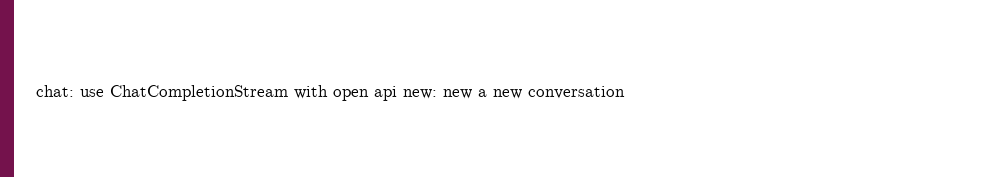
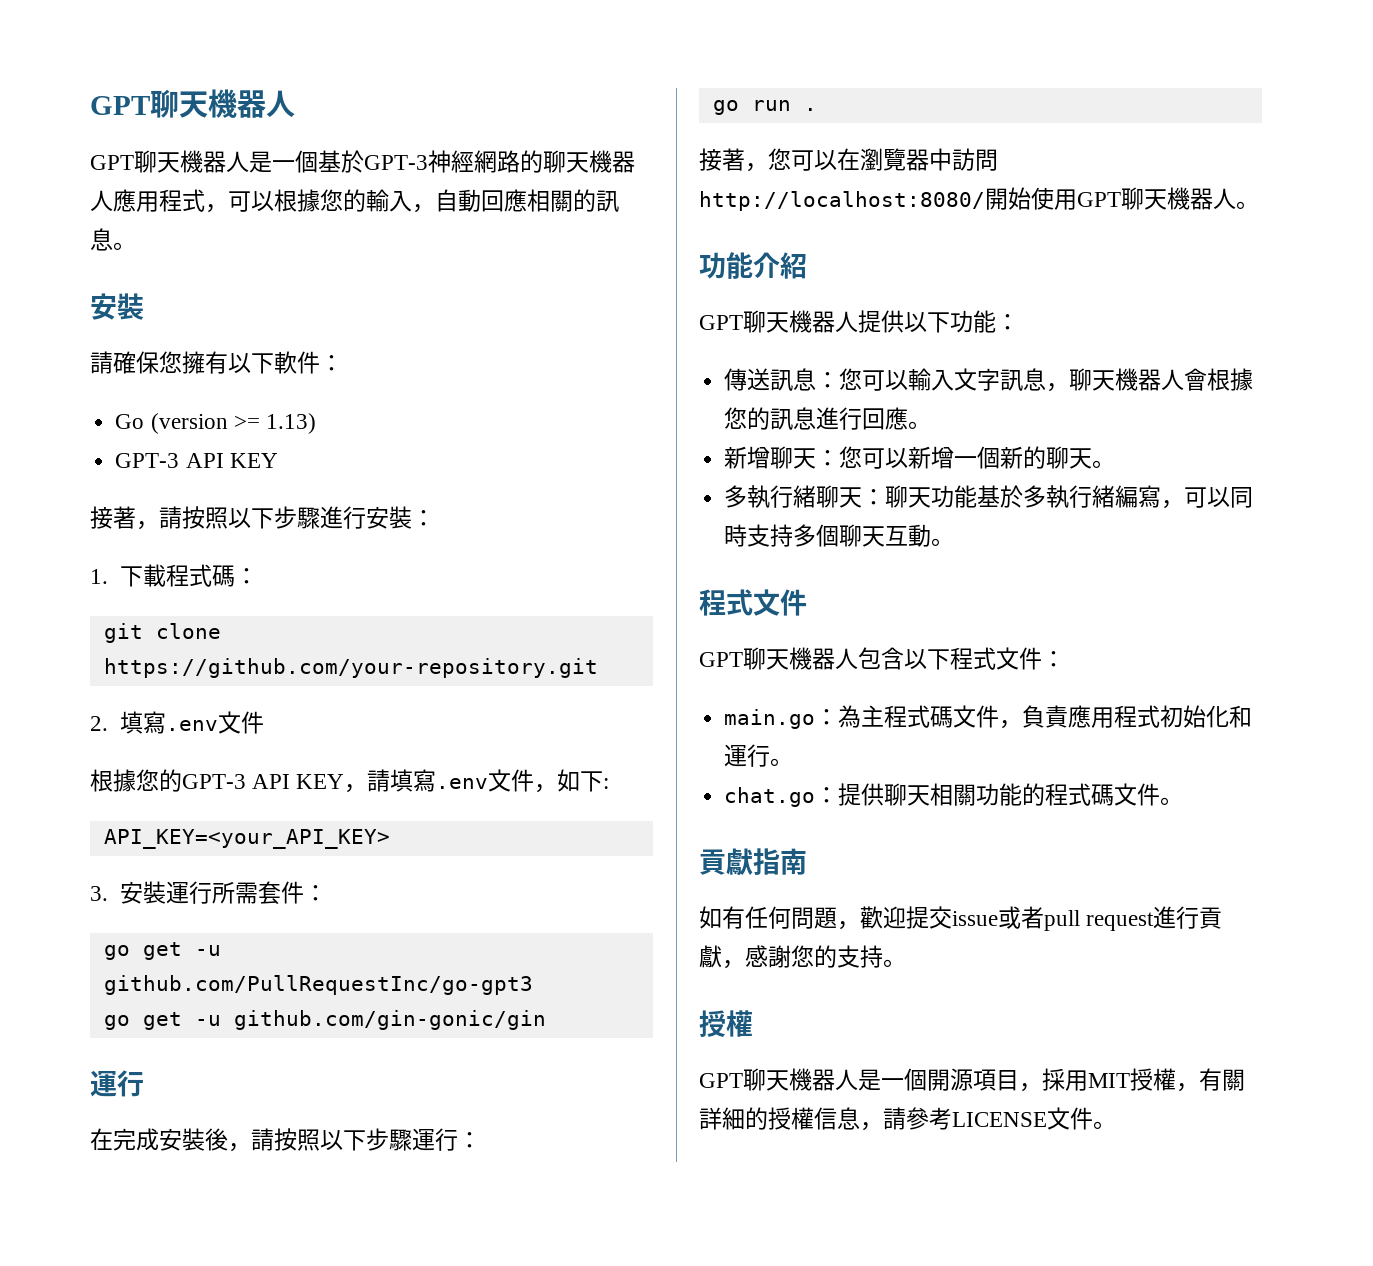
[36,85,625,101] chat: use ChatCompletionStream with open api new: new a new conversation -> [90,89,295,118] [90,150,635,173] [90,189,619,213] [90,228,136,251] [90,293,144,320] [90,351,343,374] [115,413,316,434] [115,453,278,468] [90,506,435,530] [90,564,258,587] [103,623,221,643] [103,658,598,678] [90,711,264,734] [90,769,610,793] [103,829,390,849] [90,881,327,904] [103,942,221,960] [103,975,533,995] [103,1010,546,1030] [90,1070,144,1097] [90,1128,481,1152] [712,100,817,115] [699,148,998,172] [699,187,1259,211] [699,252,807,279] [699,310,1019,333] [724,368,1254,392] [724,407,932,431] [724,446,1116,469] [724,485,1254,509] [724,524,955,547] [699,589,807,616] [699,647,1065,670] [724,705,1253,729] [724,744,794,767] [724,783,1184,807] [699,848,807,875] [699,906,1223,931] [699,945,906,969] [699,1010,753,1037] [699,1068,1245,1092] [699,1107,1116,1131] GPT聊天機器人 // GPT聊天機器人是一個基於GPT-3神經網路的聊天機器人應用程式，可以根據您的輸入，自動回應相關的訊息。 // 安裝 // 請確保您擁有以下軟件： // Go (version >= 1.13) // GPT-3 API KEY // 接著，請按照以下步驟進行安裝： // 1.下載程式碼： // git clone https://github.com/your-repository.git // 2.填寫.env文件 // 根據您的GPT-3 API KEY，請填寫.env文件，如下: // API_KEY=<your_API_KEY> // 3.安裝運行所需套件： // go get -u github.com/PullRequestInc/go-gpt3 // go get -u github.com/gin-gonic/gin // 運行 // 在完成安裝後，請按照以下步驟運行： // go run . // 接著，您可以在瀏覽器中訪問http://localhost:8080/開始使用GPT聊天機器人。 // 功能介紹 // GPT聊天機器人提供以下功能： // 傳送訊息：您可以輸入文字訊息，聊天機器人會根據您的訊息進行回應。 // 新增聊天：您可以新增一個新的聊天。 // 多執行緒聊天：聊天功能基於多執行緒編寫，可以同時支持多個聊天互動。 // 程式文件 // GPT聊天機器人包含以下程式文件： // main.go：為主程式碼文件，負責應用程式初始化和運行。 // chat.go：提供聊天相關功能的程式碼文件。 // 貢獻指南 // 如有任何問題，歡迎提交issue或者pull request進行貢獻，感謝您的支持。 // 授權 // GPT聊天機器人是一個開源項目，採用MIT授權，有關詳細的授權信息，請參考LICENSE文件。

